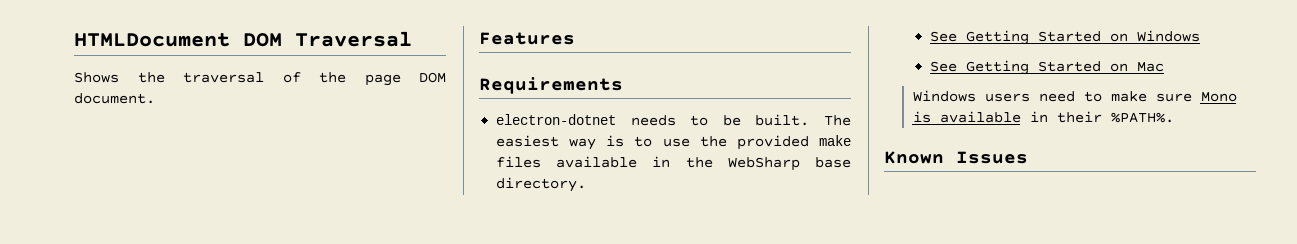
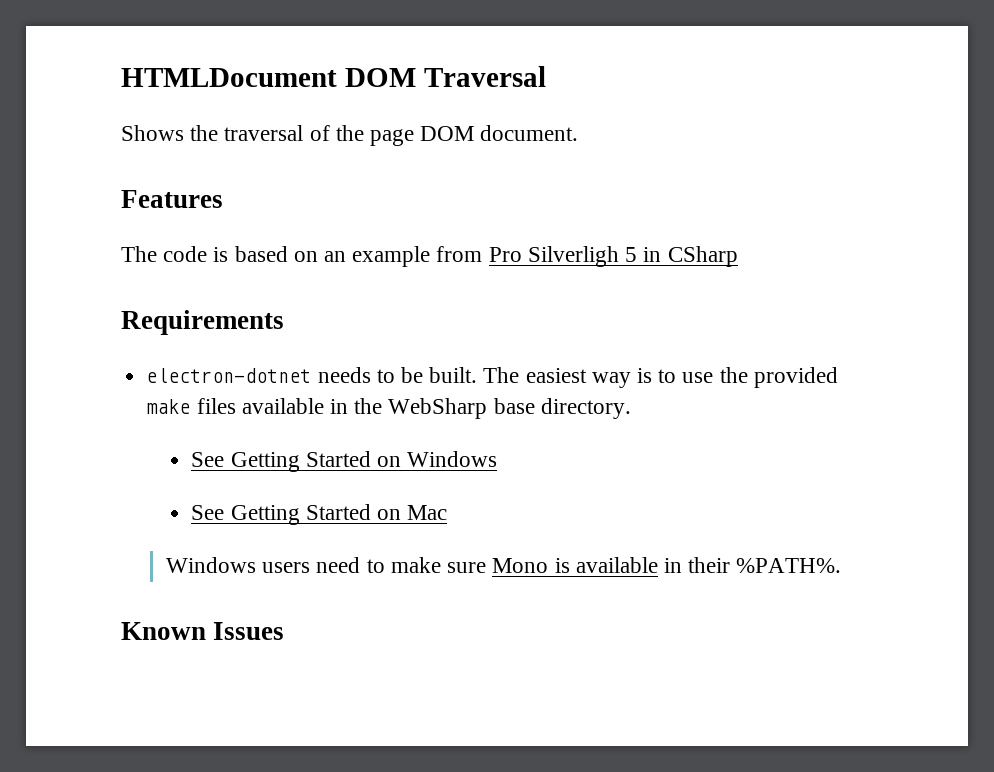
(575, 38) none -> [121,246,738,267] // The code is based on an example from Pro Silverligh 5 in CSharp

